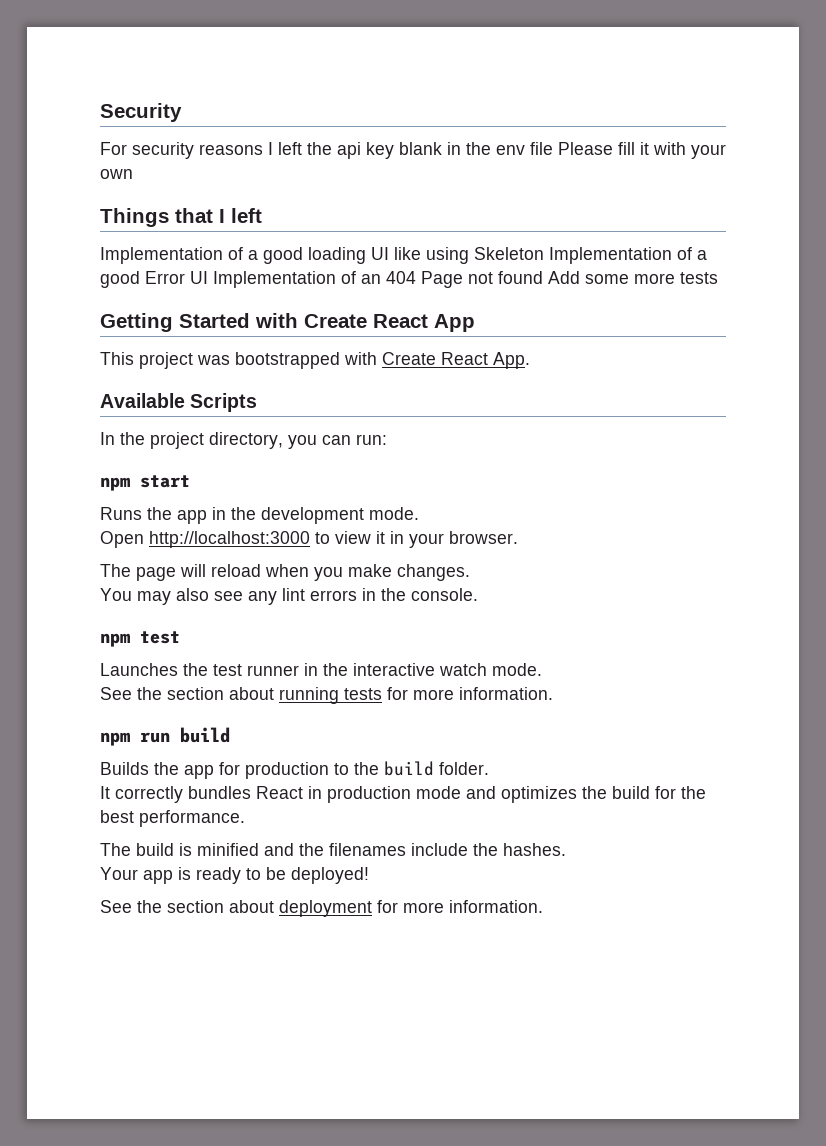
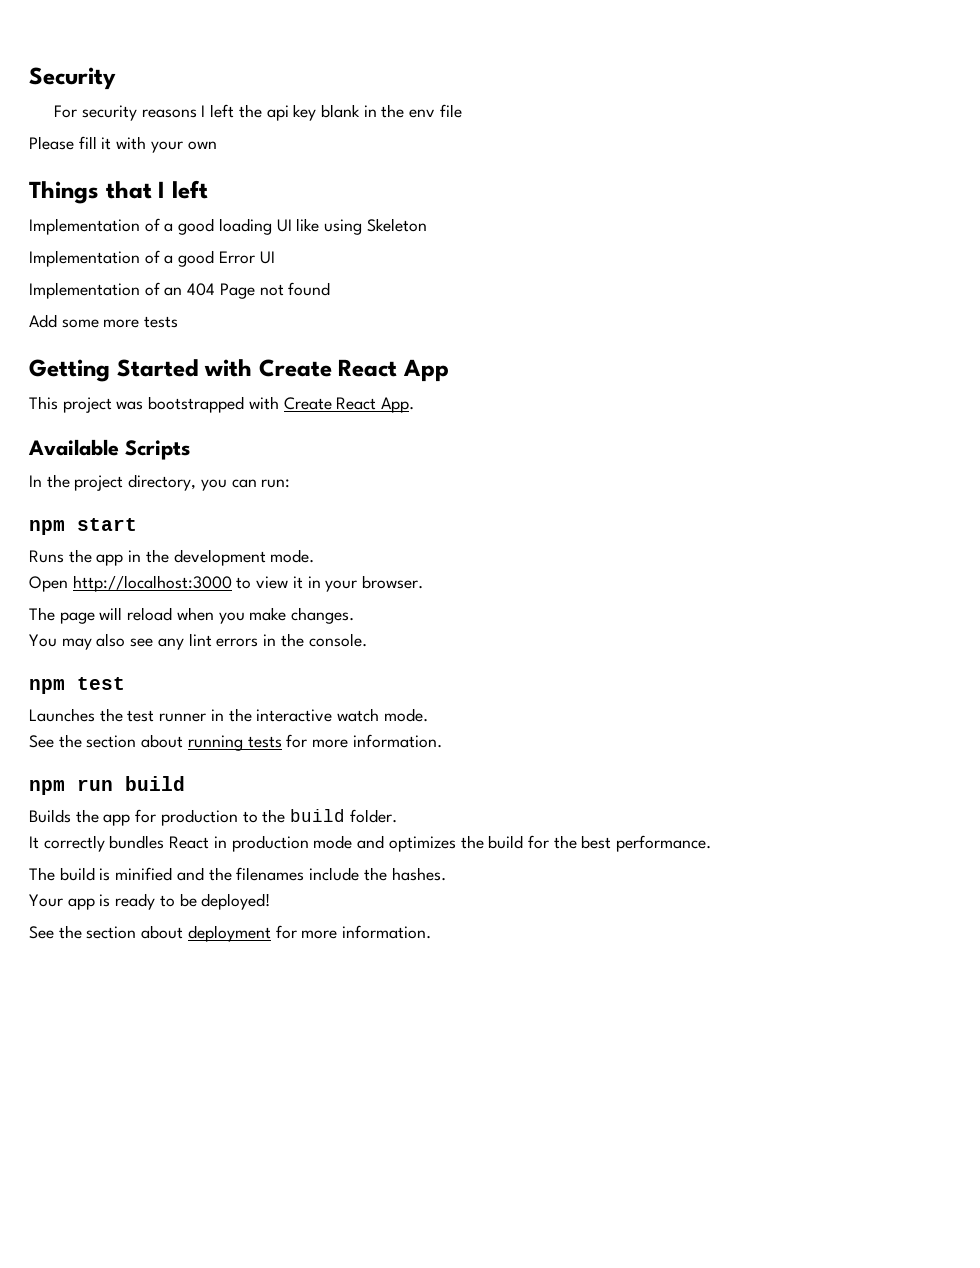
(553, 148) none -> (462, 111) //
(544, 253) none -> (427, 225) //
(208, 277) none -> (275, 257) //
(543, 277) none -> (331, 289) //

